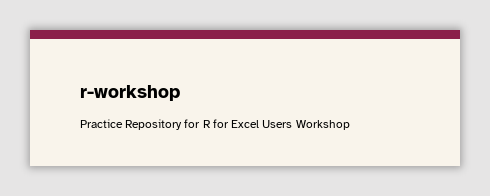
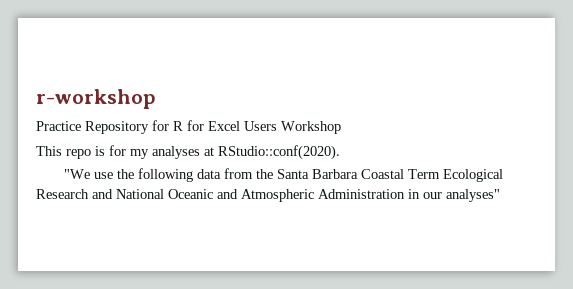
(350, 125) none -> [36,145,340,160] [64,168,504,182] [36,189,500,202] // This repo is for my analyses at RStudio::conf(2020). // "We use the following data from the Santa Barbara Coastal Term Ecological Research and National Oceanic and Atmospheric Administration in our analyses"

